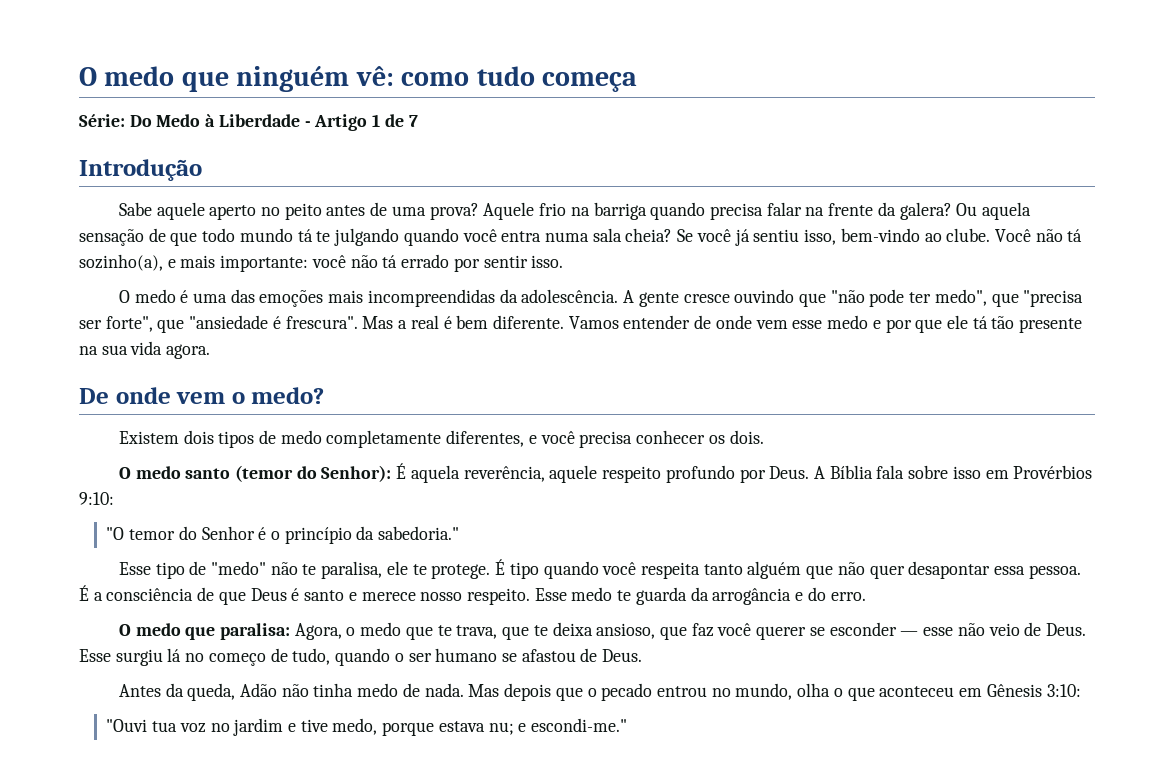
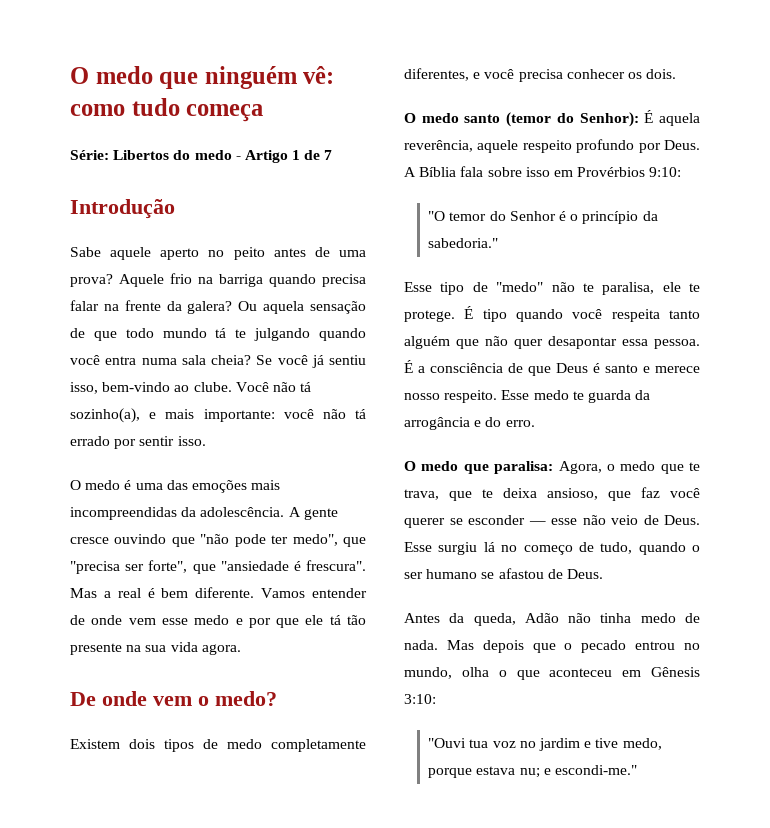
[129,114,300,127] Do Medo à Liberdade -> [113,150,232,160] Libertos do medo

